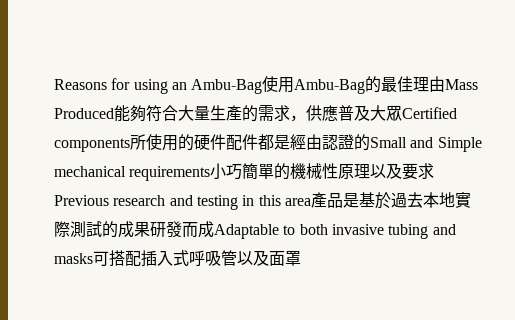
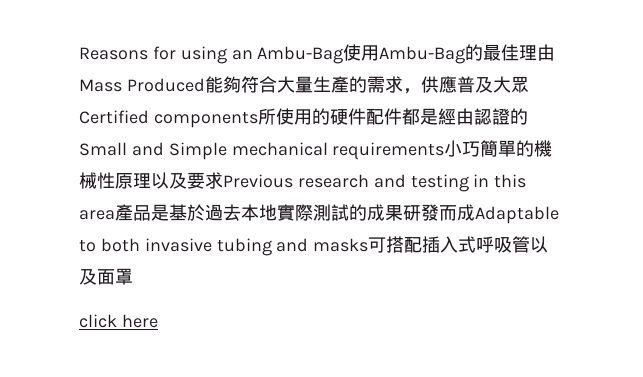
(301, 258) none -> [79,314,158,328] // click here

